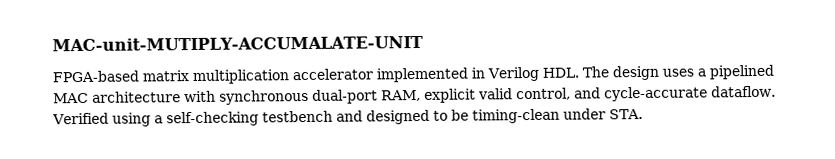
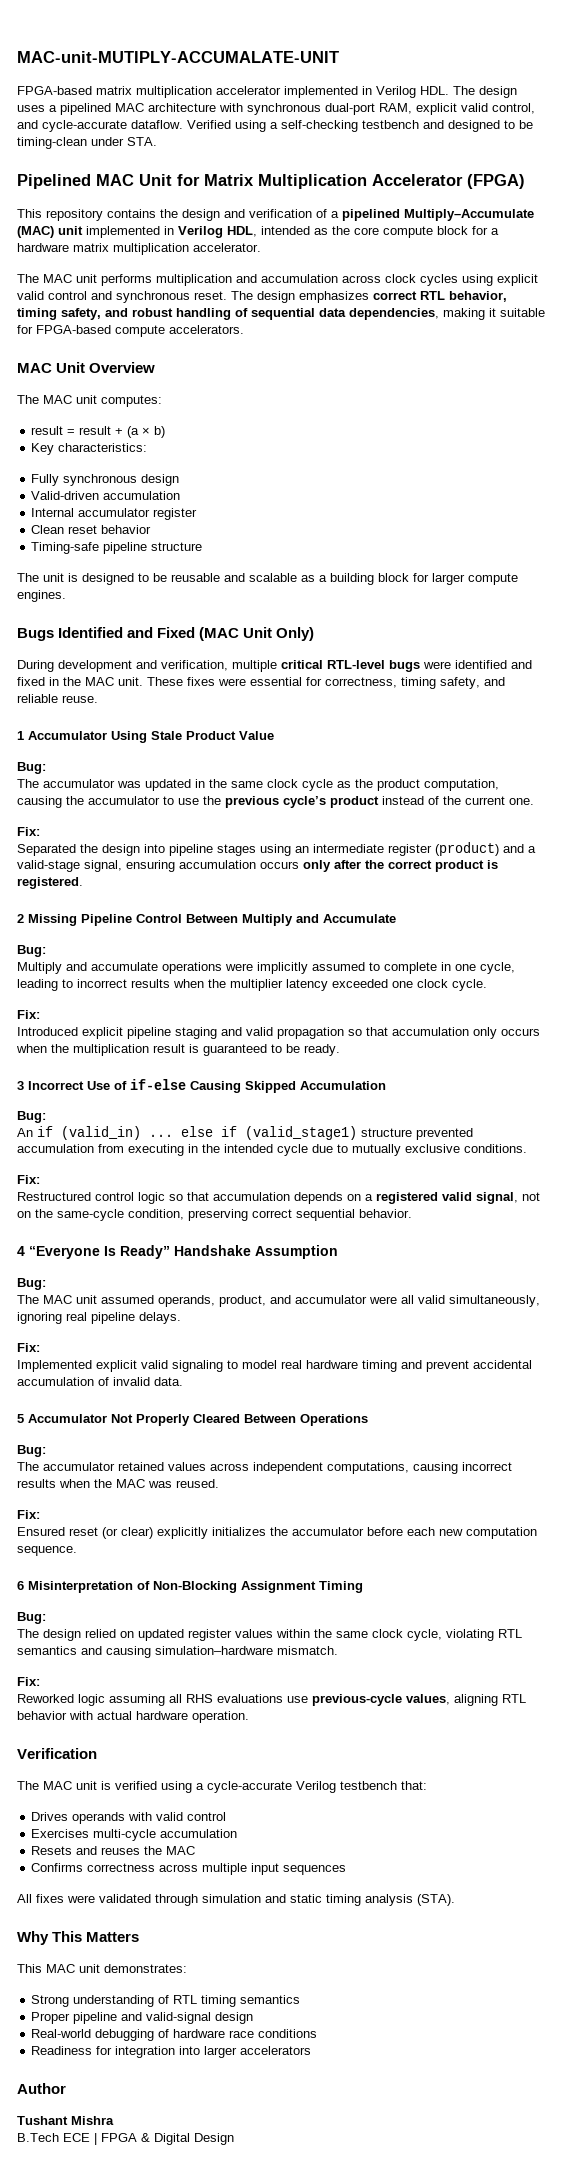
(643, 114) none -> [17,174,525,189] [17,209,534,221] [17,226,499,238] [17,243,261,255] [17,274,538,286] [17,291,507,303] [17,308,545,320] [17,325,244,337] [17,362,156,373] [17,395,162,407] [31,426,166,438] [31,443,148,455] [31,474,180,486] [31,491,181,500] [31,508,198,520] [31,525,152,534] [31,542,203,554] [17,573,518,585] [17,590,66,602] [17,627,315,641] [17,660,532,672] [17,677,505,689] [17,694,98,703] [17,731,274,743] [17,762,46,774] [17,779,499,791] [17,796,534,808] [17,827,40,836] [17,842,536,856] [17,860,498,872] [17,877,83,889] [17,914,396,926] [17,945,46,957] [17,962,515,974] [17,979,487,991] [17,1010,40,1019] [17,1027,540,1039] [16,1044,340,1056] [17,1079,386,1093] [17,1111,46,1123] [17,1126,473,1140] [17,1144,527,1156] [17,1175,40,1184] [17,1192,540,1204] [17,1209,412,1221] [17,1245,338,1259] [17,1278,46,1290] [17,1295,540,1307] [17,1312,181,1324] [17,1343,40,1352] [17,1360,532,1372] [17,1377,183,1386] [17,1414,368,1426] [17,1445,46,1457] [17,1462,512,1474] [17,1479,219,1488] [17,1510,40,1519] [17,1527,537,1539] [17,1546,77,1556] [17,1581,363,1593] [17,1612,46,1624] [17,1629,522,1641] [17,1646,338,1658] [17,1677,40,1686] [17,1694,526,1706] [17,1711,249,1723] [17,1748,97,1759] [17,1781,427,1793] [31,1812,227,1824] [31,1829,238,1841] [31,1846,196,1855] [31,1863,347,1875] [17,1894,455,1906] [17,1931,140,1945] [17,1964,187,1973] [31,1995,301,2007] [31,2012,254,2024] [31,2029,318,2041] [31,2046,312,2058] [17,2083,66,2094] [17,2116,114,2125] [17,2133,234,2145] // Pipelined MAC Unit for Matrix Multiplication Accelerator (FPGA) // This repository contains the design and verification of a pipelined Multiply–Accumulate (MAC) unit implemented in Verilog HDL, intended as the core compute block for a hardware matrix multiplication accelerator. // The MAC unit performs multiplication and accumulation across clock cycles using explicit valid control and synchronous reset. The design emphasizes correct RTL behavior, timing safety, and robust handling of sequential data dependencies, making it suitable for FPGA-based compute accelerators. // MAC Unit Overview // The MAC unit computes: // result = result + (a × b) // Key characteristics: // Fully synchronous design // Valid-driven accumulation // Internal accumulator register // Clean reset behavior // Timing-safe pipeline structure // The unit is designed to be reusable and scalable as a building block for larger compute engines. // Bugs Identified and Fixed (MAC Unit Only) // During development and verification, multiple critical RTL-level bugs were identified and fixed in the MAC unit. These fixes were essential for correctness, timing safety, and reliable reuse. // 1 Accumulator Using Stale Product Value // Bug: // The accumulator was updated in the same clock cycle as the product computation, causing the accumulator to use the previous cycle’s product instead of the current one. // Fix: // Separated the design into pipeline stages using an intermediate register (product) and a valid-stage signal, ensuring accumulation occurs only after the correct product is registered. // 2 Missing Pipeline Control Between Multiply and Accumulate // Bug: // Multiply and accumulate operations were implicitly assumed to complete in one cycle, leading to incorrect results when the multiplier latency exceeded one clock cycle. // Fix: // Introduced explicit pipeline staging and valid propagation so that accumulation only occurs when the multiplication result is guaranteed to be ready. // 3 Incorrect Use of if-else Causing Skipped Accumulation // Bug: // An if (valid_in) ... else if (valid_stage1) structure prevented accumulation from executing in the intended cycle due to mutually exclusive conditions. // Fix: // Restructured control logic so that accumulation depends on a registered valid signal, not on the same-cycle condition, preserving correct sequential behavior. // 4 “Everyone Is Ready” Handshake Assumption // Bug: // The MAC unit assumed operands, product, and accumulator were all valid simultaneously, ignoring real pipeline delays. // Fix: // Implemented explicit valid signaling to model real hardware timing and prevent accidental accumulation of invalid data. // 5 Accumulator Not Properly Cleared Between Operations // Bug: // The accumulator retained values across independent computations, causing incorrect results when the MAC was reused. // Fix: // Ensured reset (or clear) explicitly initializes the accumulator before each new computation sequence. // 6 Misinterpretation of Non-Blocking Assignment Timing // Bug: // The design relied on updated register values within the same clock cycle, violating RTL semantics and causing simulation–hardware mismatch. // Fix: // Reworked logic assuming all RHS evaluations use previous-cycle values, aligning RTL behavior with actual hardware operation. // Verification // The MAC unit is verified using a cycle-accurate Verilog testbench that: // Drives operands with valid control // Exercises multi-cycle accumulation // Resets and reuses the MAC // Confirms correctness across multiple input sequences // All fixes were validated through simulation and static timing analysis (STA). // Why This Matters // This MAC unit demonstrates: // Strong understanding of RTL timing semantics // Proper pipeline and valid-signal design // Real-world debugging of hardware race conditions // Readiness for integration into larger accelerators // Author // Tushant Mishra // B.Tech ECE | FPGA & Digital Design

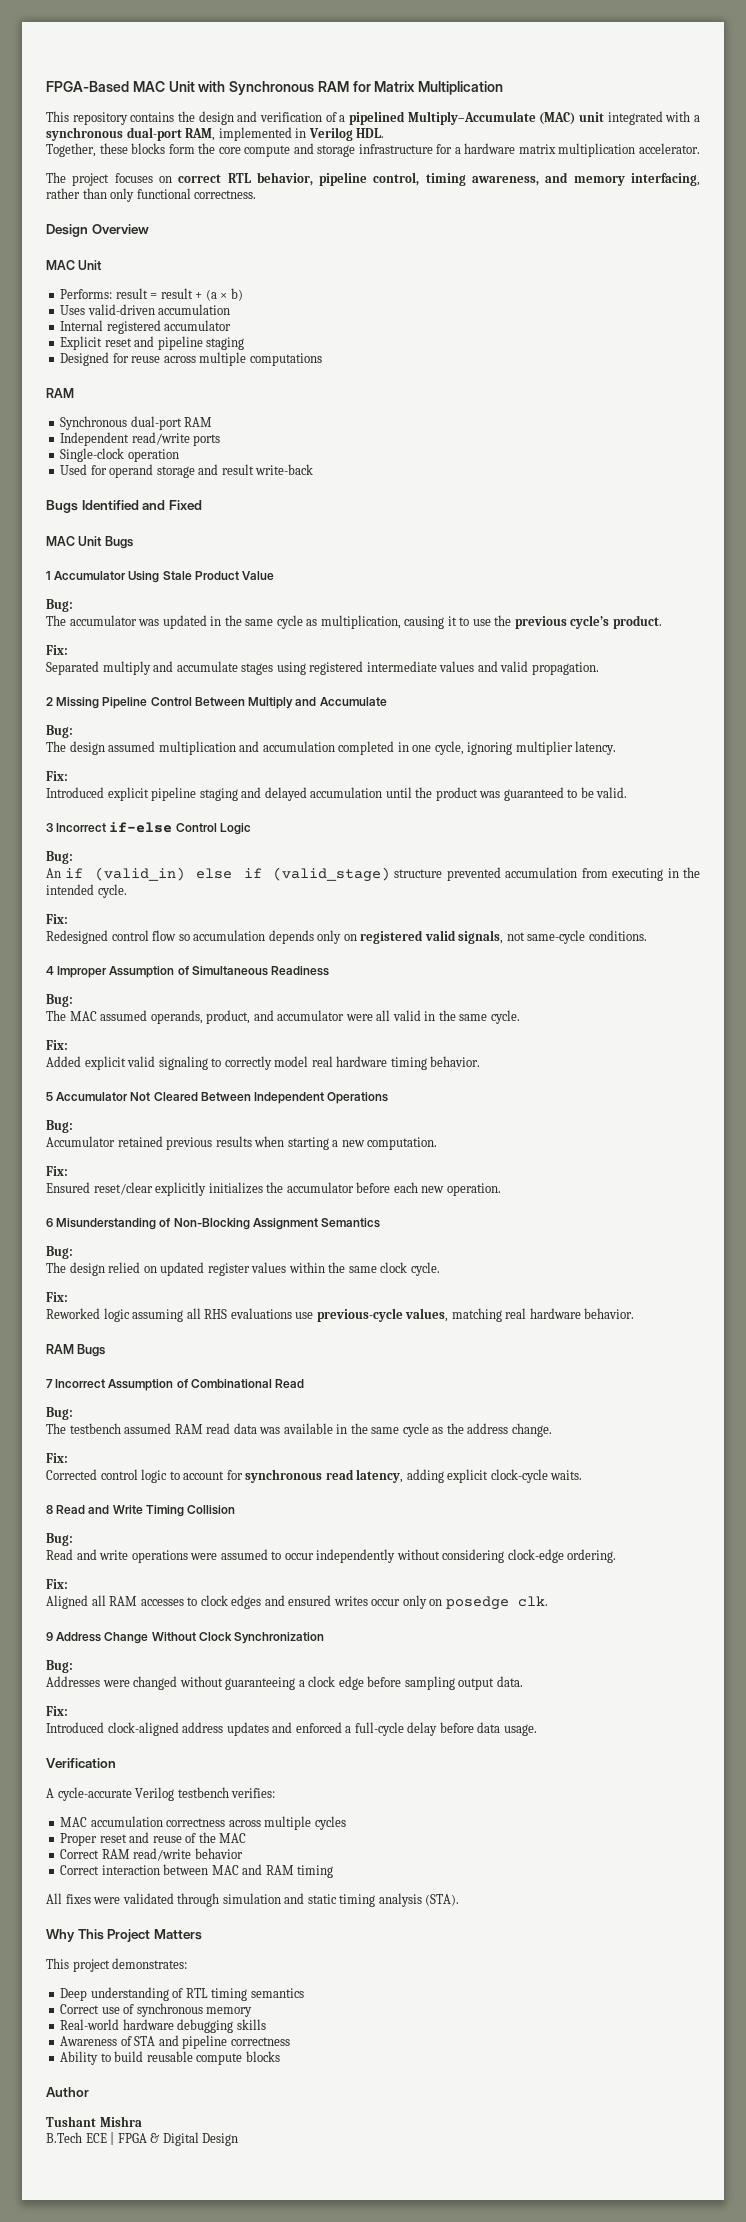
[17,51,339,63] [17,86,517,98] [17,103,535,115] [17,120,533,132] [17,137,157,149] [17,174,172,189] MAC-unit-MUTIPLY-ACCUMALATE-UNIT // FPGA-based matrix multiplication accelerator implemented in Verilog HDL. The design uses a pipelined MAC architecture with synchronous dual-port RAM, explicit valid control, and cycle-accurate dataflow. Verified using a self-checking testbench and designed to be timing-clean under STA. // Pipelined MAC Unit -> [46,81,349,95] FPGA-Based MAC Unit with Synchronous RAM
[372,174,525,189] Accelerator (FPGA) -> (504, 88) none
[86,226,468,238] implemented in Verilog HDL, intended as the core compute block -> [607,111,700,125] [46,127,385,141] [46,143,433,157] integrated with a synchronous dual-port RAM, implemented in Verilog HDL. // Together, these blocks form the core compute and storage infrastructure
[43,274,538,286] [17,291,507,303] [17,308,545,320] [17,325,244,337] [17,362,156,373] [17,395,162,407] MAC unit performs multiplication and accumulation across clock cycles using explicit valid control and synchronous reset. The design emphasizes correct RTL behavior, timing safety, and robust handling of sequential data dependencies, making it suitable for FPGA-based compute accelerators. // MAC Unit Overview // The MAC unit computes: // -> [72,172,700,186] [46,188,257,202] [46,224,149,237] [46,260,103,270] [60,289,113,299] project focuses on correct RTL behavior, pipeline control, timing awareness, and memory interfacing, rather than only functional correctness. // Design Overview // MAC Unit // Performs:
[31,443,148,455] [31,474,180,486] [31,491,100,500] Key characteristics: // Fully synchronous design // Valid-driven -> [60,304,155,315] Uses valid-driven
[78,508,198,520] [31,525,152,534] [31,542,203,554] [17,573,518,585] [17,590,66,602] [17,627,315,641] [17,660,532,672] [17,677,505,689] [17,694,98,703] accumulator register // Clean reset behavior // Timing-safe pipeline structure // The unit is designed to be reusable and scalable as a building block for larger compute engines. // Bugs Identified and Fixed (MAC Unit Only) // During development and verification, multiple critical RTL-level bugs were identified and fixed in the MAC unit. These fixes were essential for correctness, timing safety, and reliable reuse. -> [106,320,232,334] [60,336,245,350] [60,352,322,366] [46,388,74,398] [60,416,213,430] [60,432,221,446] [60,448,179,462] [60,464,314,478] [46,500,202,513] [46,536,133,549] registered accumulator // Explicit reset and pipeline staging // Designed for reuse across multiple computations // RAM // Synchronous dual-port RAM // Independent read/write ports // Single-clock operation // Used for operand storage and result write-back // Bugs Identified and Fixed // MAC Unit Bugs
[267,779,499,791] [17,796,160,808] clock cycle as the product computation, causing the accumulator -> [276,615,457,629] cycle as multiplication, causing it
[330,796,534,808] [17,827,40,836] [17,842,536,856] [17,860,498,872] [17,877,83,889] product instead of the current one. // Fix: // Separated the design into pipeline stages using an intermediate register (product) and a valid-stage signal, ensuring accumulation occurs only after the correct product is registered. -> [612,615,662,629] [46,645,68,655] [46,661,599,675] product. // Fix: // Separated multiply and accumulate stages using registered intermediate values and valid propagation.
[17,962,515,974] [17,979,487,991] Multiply and accumulate operations were implicitly assumed to complete in one cycle, leading to incorrect results when the multiplier latency exceeded one clock cycle. -> [46,741,617,755] The design assumed multiplication and accumulation completed in one cycle, ignoring multiplier latency.
[246,1027,540,1039] [16,1044,199,1056] valid propagation so that accumulation only occurs when the multiplication result is -> [264,787,501,801] delayed accumulation until the product was
[304,1044,340,1056] ready. -> [596,787,628,798] valid.
[87,1079,386,1093] Use of if-else Causing Skipped Accumulation -> [109,822,251,835] if–else Control Logic
[149,1134,173,1137] ... -> (185, 874) none
[245,1126,357,1140] (valid_stage1) -> [272,867,390,882] (valid_stage)
[277,1144,527,1156] [17,1175,40,1184] [17,1192,540,1204] [17,1209,412,1221] [17,1245,338,1259] cycle due to mutually exclusive conditions. // Fix: // Restructured control logic so that accumulation depends on a registered valid signal, not on the same-cycle condition, preserving correct sequential behavior. // 4 “Everyone Is Ready” Handshake Assumption -> [97,884,127,898] [46,914,68,924] [46,930,647,944] [46,966,330,978] cycle. // Fix: // Redesigned control flow so accumulation depends only on registered valid signals, not same-cycle conditions. // 4 Improper Assumption of Simultaneous Readiness
[76,1295,97,1304] unit -> (97, 1016) none
[449,1295,540,1307] [17,1312,181,1324] [17,1343,40,1352] [17,1360,92,1372] simultaneously, ignoring real pipeline delays. // Fix: // Implemented -> [424,1010,520,1024] [46,1040,68,1050] [46,1056,81,1067] in the same cycle. // Fix: // Added
(238, 1364) none -> [224,1056,272,1070] correctly
[401,1360,532,1372] [17,1377,183,1386] and prevent accidental accumulation of invalid data. -> [430,1056,481,1067] behavior.
[136,1414,190,1426] Properly -> (151, 1096) none
(296, 1418) none -> [254,1092,325,1104] Independent
[17,1462,512,1474] [17,1479,219,1488] The accumulator retained values across independent computations, causing incorrect results when the MAC was reused. -> [46,1136,438,1150] Accumulator retained previous results when starting a new computation.
[69,1527,153,1539] reset (or clear) -> [93,1182,153,1195] reset/clear
[466,1527,537,1539] [17,1546,77,1556] computation sequence. -> [446,1183,501,1196] operation.
[28,1581,133,1593] Misinterpretation -> [56,1218,157,1230] Misunderstanding
[319,1581,363,1593] Timing -> [321,1218,381,1228] Semantics
[407,1629,522,1641] [17,1646,338,1658] cycle, violating RTL semantics and causing simulation–hardware mismatch. -> [410,1262,440,1276] cycle.
[454,1694,526,1706] [17,1711,249,1723] [17,1748,97,1759] [17,1781,427,1793] [31,1812,227,1824] [31,1829,238,1841] [31,1846,196,1855] [31,1863,347,1875] aligning RTL behavior with actual hardware operation. // Verification // The MAC unit is verified using a cycle-accurate Verilog testbench that: // Drives operands with valid control // Exercises multi-cycle accumulation // Resets and reuses the MAC // Confirms correctness across multiple input sequences -> [451,1308,635,1322] [46,1344,106,1357] [46,1379,305,1391] [46,1407,73,1420] [46,1423,552,1437] [46,1453,68,1463] [46,1469,583,1483] [46,1505,236,1517] [46,1533,73,1546] [46,1549,617,1563] [46,1579,68,1589] [46,1595,548,1610] [46,1632,325,1644] [46,1660,73,1673] [46,1676,523,1690] [46,1706,68,1716] [46,1722,537,1736] [46,1758,116,1768] [46,1787,276,1801] [60,1816,346,1830] [60,1832,247,1846] [60,1848,243,1861] [60,1864,334,1878] matching real hardware behavior. // RAM Bugs // 7 Incorrect Assumption of Combinational Read // Bug: // The testbench assumed RAM read data was available in the same cycle as the address change. // Fix: // Corrected control logic to account for synchronous read latency, adding explicit clock-cycle waits. // 8 Read and Write Timing Collision // Bug: // Read and write operations were assumed to occur independently without considering clock-edge ordering. // Fix: // Aligned all RAM accesses to clock edges and ensured writes occur only on posedge clk. // 9 Address Change Without Clock Synchronization // Bug: // Addresses were changed without guaranteeing a clock edge before sampling output data. // Fix: // Introduced clock-aligned address updates and enforced a full-cycle delay before data usage. // Verification // A cycle-accurate Verilog testbench verifies: // MAC accumulation correctness across multiple cycles // Proper reset and reuse of the MAC // Correct RAM read/write behavior // Correct interaction between MAC and RAM timing
(83, 1936) none -> [107,1929,151,1942] Project
[46,1964,100,1973] MAC unit -> [72,1959,110,1972] project
[31,1995,70,2007] Strong -> [60,1988,88,2001] Deep
[31,2012,254,2024] [31,2029,318,2041] [31,2046,312,2058] Proper pipeline and valid-signal design // Real-world debugging of hardware race conditions // Readiness for integration into larger accelerators -> [60,2003,253,2017] [60,2019,266,2033] [60,2035,290,2049] [60,2051,280,2065] Correct use of synchronous memory // Real-world hardware debugging skills // Awareness of STA and pipeline correctness // Ability to build reusable compute blocks

